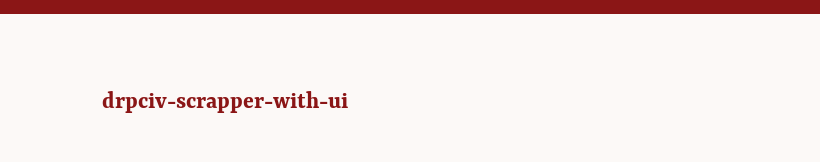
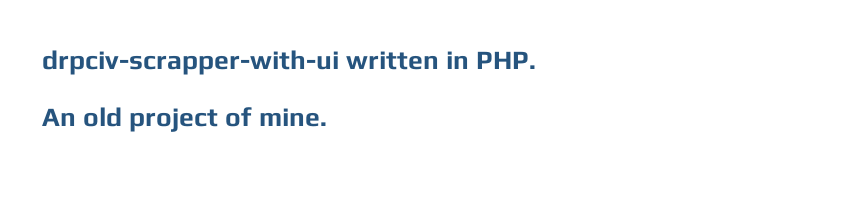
(348, 102) none -> [346,51,537,70] [42,107,327,132] written in PHP. // An old project of mine.

